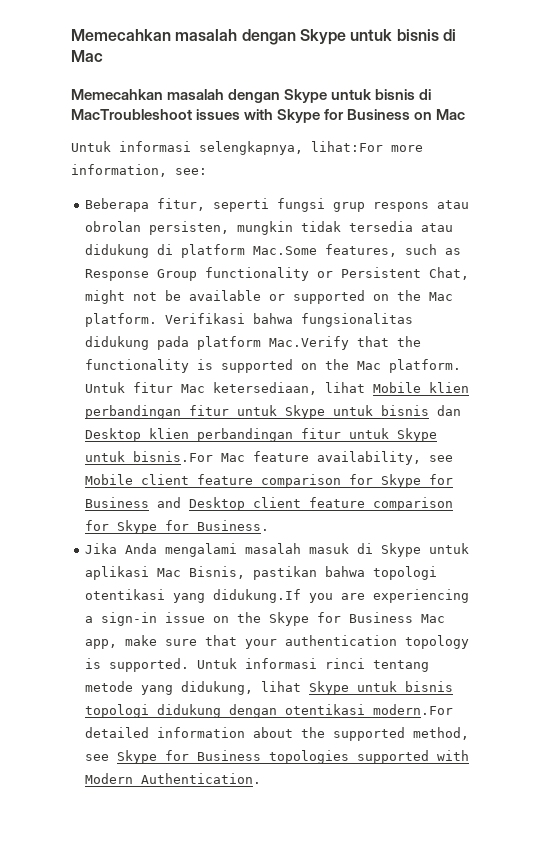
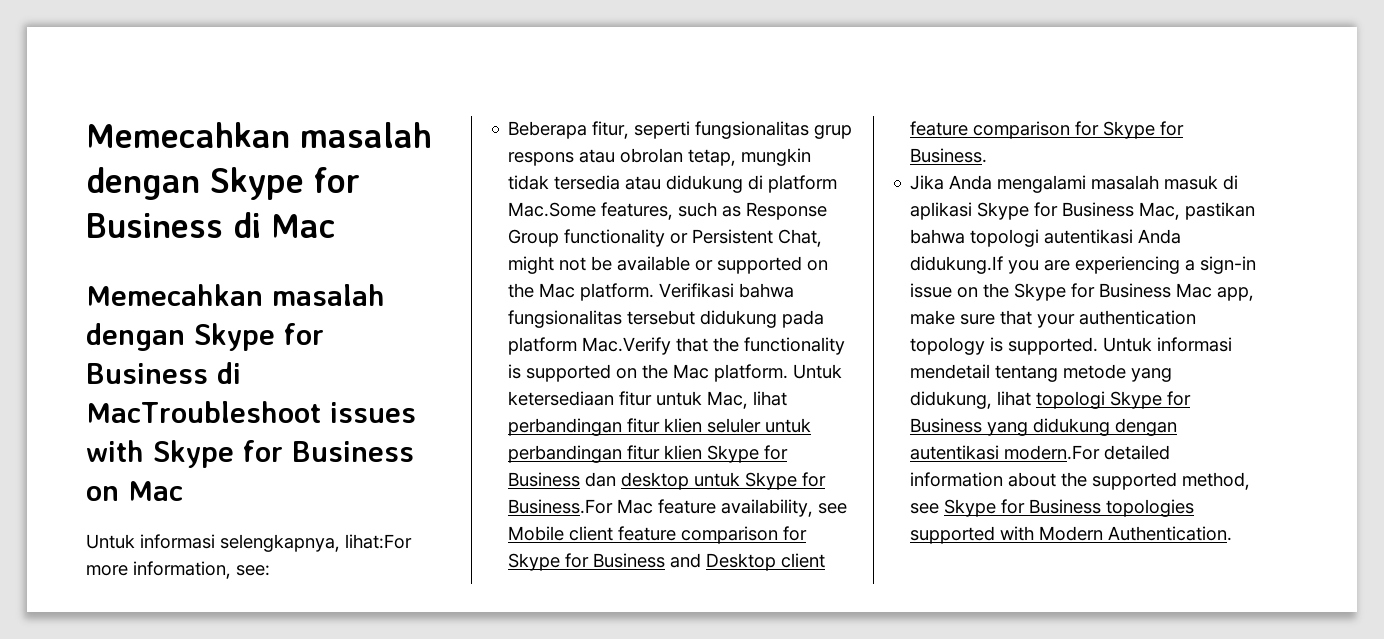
[71,29,439,45] Memecahkan masalah dengan Skype untuk bisnis -> [86,122,432,148] [86,167,360,200] [86,213,223,238] Memecahkan masalah dengan Skype for Business
[331,89,416,100] untuk bisnis -> [284,323,324,345] [86,363,208,384] for Business
[277,198,326,212] fungsi -> [695,121,810,139] fungsionalitas
[149,221,230,235] persisten, -> [688,149,737,166] tetap,
(414, 320) none -> [627,310,696,325] tersebut
[133,382,470,395] [85,405,462,419] [85,428,438,442] [85,451,214,462] fitur Mac ketersediaan, lihat Mobile klien perbandingan fitur untuk Skype untuk bisnis dan Desktop klien perbandingan fitur untuk Skype untuk bisnis.For -> [508,391,788,409] [508,418,812,436] [508,445,789,463] [508,472,827,490] [508,499,614,514] ketersediaan fitur untuk Mac, lihat perbandingan fitur klien seluler untuk perbandingan fitur klien Skype for Business dan desktop untuk Skype for Business.For
[381,543,470,557] [85,566,246,580] Skype untuk aplikasi Mac Bisnis, -> [910,202,1181,220] aplikasi Skype for Business Mac,
[85,589,206,603] otentikasi yang -> [1044,229,1182,244] autentikasi Anda
[325,658,366,669] rinci -> [910,364,991,379] mendetail
[309,681,454,695] [85,704,150,718] Skype untuk bisnis topologi -> [1036,391,1192,409] [910,418,1029,436] topologi Skype for Business yang
[285,704,366,715] otentikasi -> [910,445,1000,460] autentikasi

